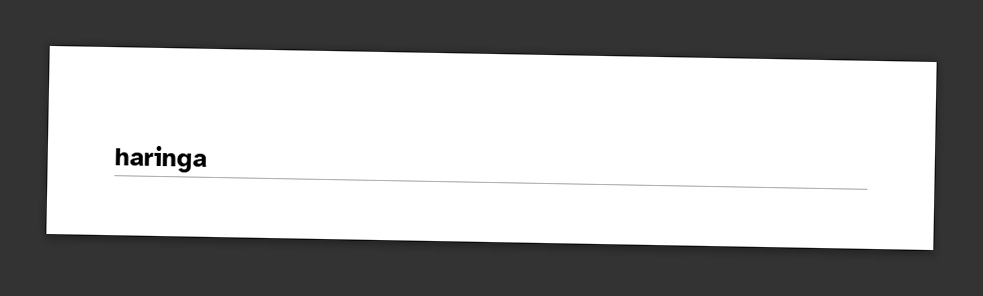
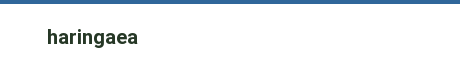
[114,145,207,173] haringa -> [47,29,138,48] haringaea

